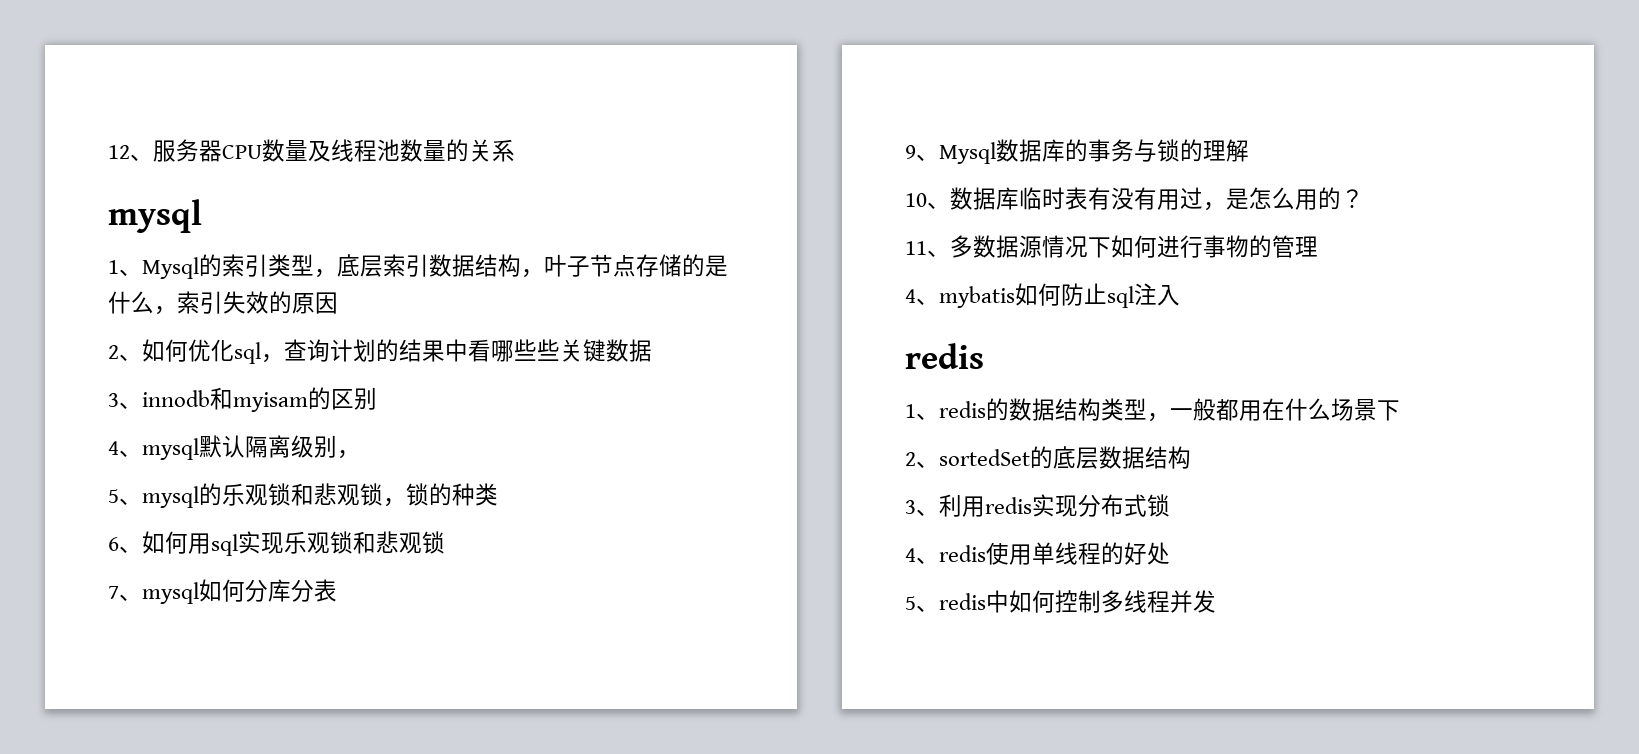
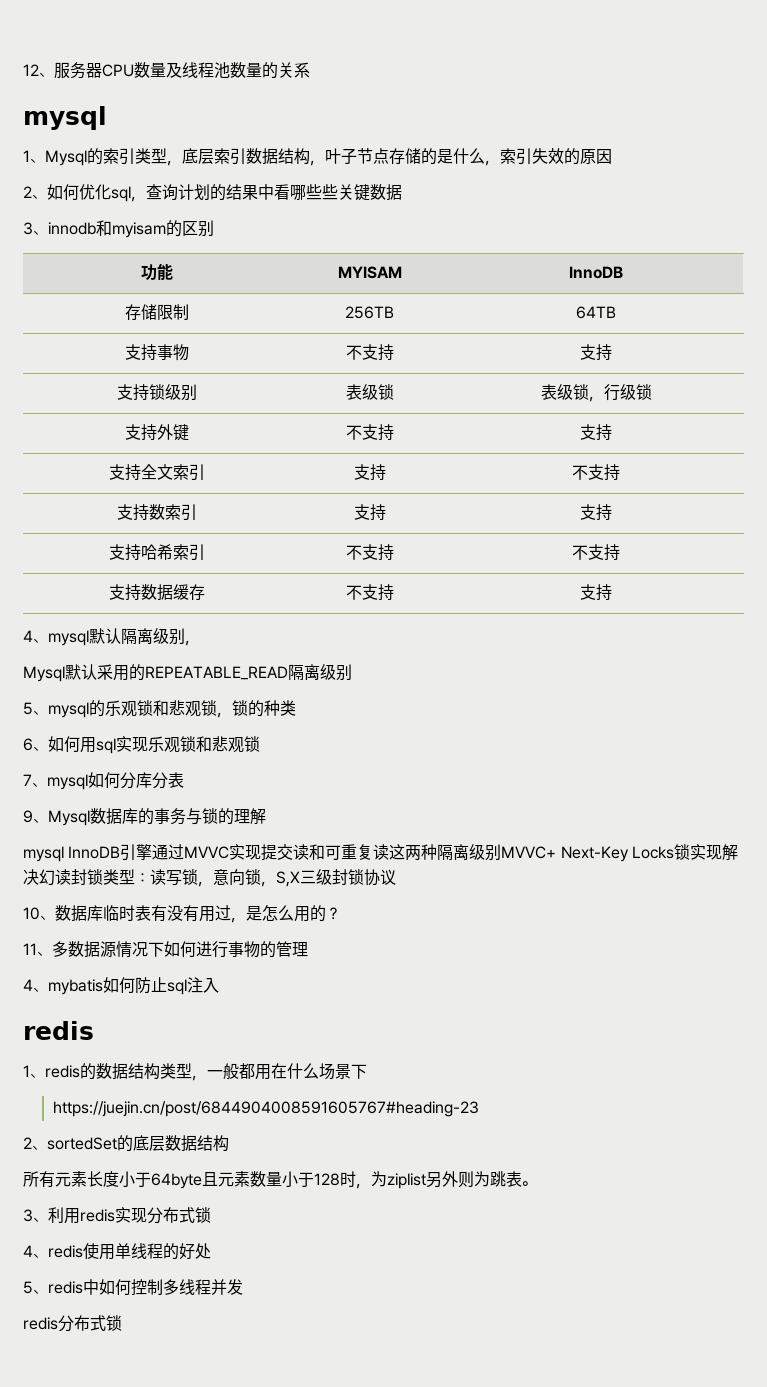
(377, 398) none -> [141,263,173,281] [337,266,402,279] [569,266,623,279] [125,304,189,320] [345,306,394,319] [576,306,616,319] [125,344,189,361] [345,344,394,361] [580,344,612,361] [117,384,197,401] [345,384,394,400] [540,384,652,402] [125,424,189,441] [345,424,394,441] [580,424,612,441] [109,464,205,481] [353,464,386,481] [572,464,620,481] [117,504,197,521] [353,504,386,521] [580,504,612,521] [109,544,205,561] [345,544,394,561] [572,544,620,561] [109,584,205,601] [345,584,394,601] [580,584,612,601] // 功能 | MYISAM | InnoDB // 存储限制 | 256TB | 64TB // 支持事物 | 不支持 | 支持 // 支持锁级别 | 表级锁 | 表级锁，行级锁 // 支持外键 | 不支持 | 支持 // 支持全文索引 | 支持 | 不支持 // 支持数索引 | 支持 | 支持 // 支持哈希索引 | 不支持 | 不支持 // 支持数据缓存 | 不支持 | 支持
(360, 454) none -> [23,664,352,682] // Mysql默认采用的REPEATABLE_READ隔离级别
(1249, 150) none -> [23,844,738,862] [23,869,396,887] // mysql InnoDB引擎通过MVVC实现提交读和可重复读这两种隔离级别MVVC+ Next-Key Locks锁实现解决幻读封锁类型：读写锁，意向锁，S,X三级封锁协议
(1400, 410) none -> [53,1101,480,1117] // https://juejin.cn/post/6844904008591605767#heading-23
(1191, 457) none -> [23,1171,537,1189] // 所有元素长度小于64byte且元素数量小于128时，为ziplist另外则为跳表。
(1216, 601) none -> [23,1315,122,1332] // redis分布式锁

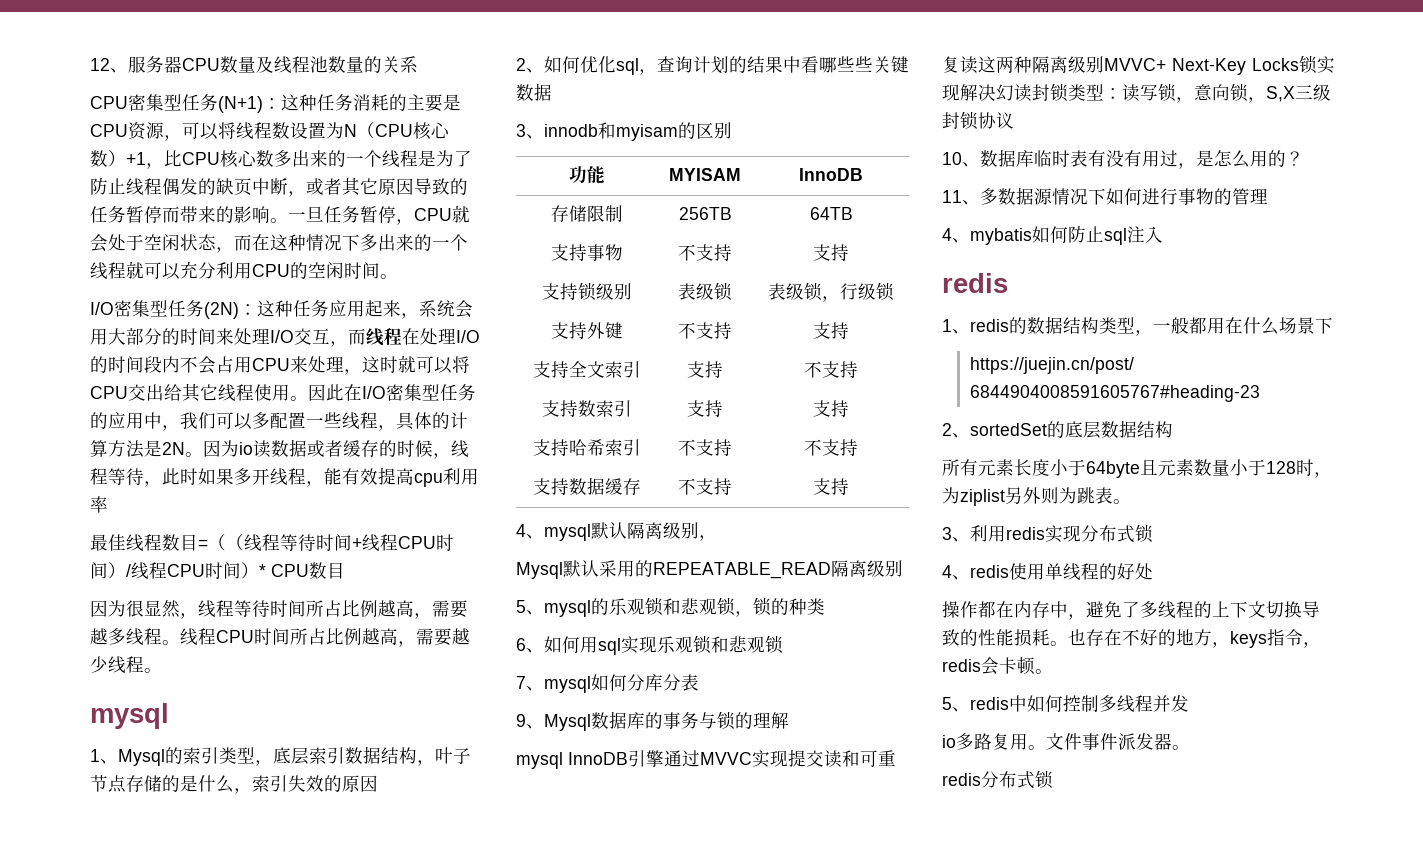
(310, 70) none -> [90,94,461,113] [90,122,450,141] [90,150,472,169] [90,177,468,197] [90,205,470,225] [90,234,468,253] [90,261,398,280] [90,300,473,319] [90,328,480,347] [90,355,470,375] [90,383,476,402] [90,412,468,431] [90,439,469,459] [90,467,479,487] [90,496,108,513] [90,534,454,552] [90,562,345,580] [90,600,468,619] [90,628,470,647] [90,656,162,674] // CPU密集型任务(N+1)：这种任务消耗的主要是CPU资源，可以将线程数设置为N（CPU核心数）+1，比CPU核心数多出来的一个线程是为了防止线程偶发的缺页中断，或者其它原因导致的任务暂停而带来的影响。一旦任务暂停，CPU就会处于空闲状态，而在这种情况下多出来的一个线程就可以充分利用CPU的空闲时间。 // I/O密集型任务(2N)：这种任务应用起来，系统会用大部分的时间来处理I/O交互，而线程在处理I/O的时间段内不会占用CPU来处理，这时就可以将CPU交出给其它线程使用。因此在I/O密集型任务的应用中，我们可以多配置一些线程，具体的计算方法是2N。因为io读数据或者缓存的时候，线程等待，此时如果多开线程，能有效提高cpu利用率 // 最佳线程数目=（（线程等待时间+线程CPU时间）/线程CPU时间）* CPU数目 // 因为很显然，线程等待时间所占比例越高，需要越多线程。线程CPU时间所占比例越高，需要越少线程。
(211, 1251) none -> [942,601,1320,620] [942,629,1321,648] [942,656,1053,675] // 操作都在内存中，避免了多线程的上下文切换导致的性能损耗。也存在不好的地方，keys指令，redis会卡顿。
(243, 1287) none -> [942,733,1190,750] // io多路复用。文件事件派发器。

